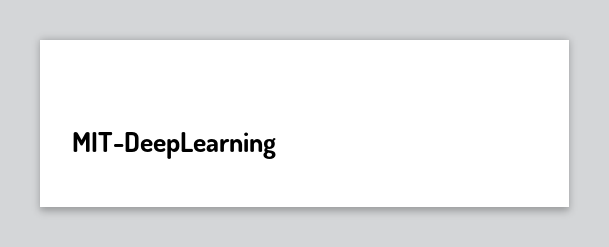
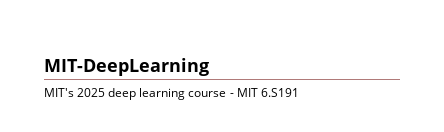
(276, 145) none -> [44,88,299,100] // MIT's 2025 deep learning course - MIT 6.S191

